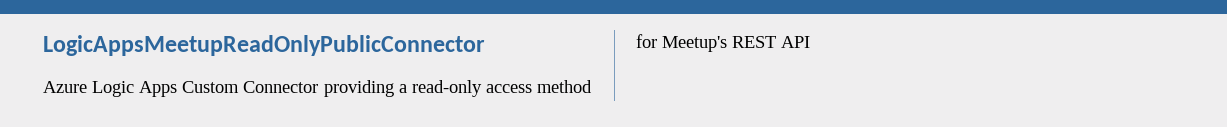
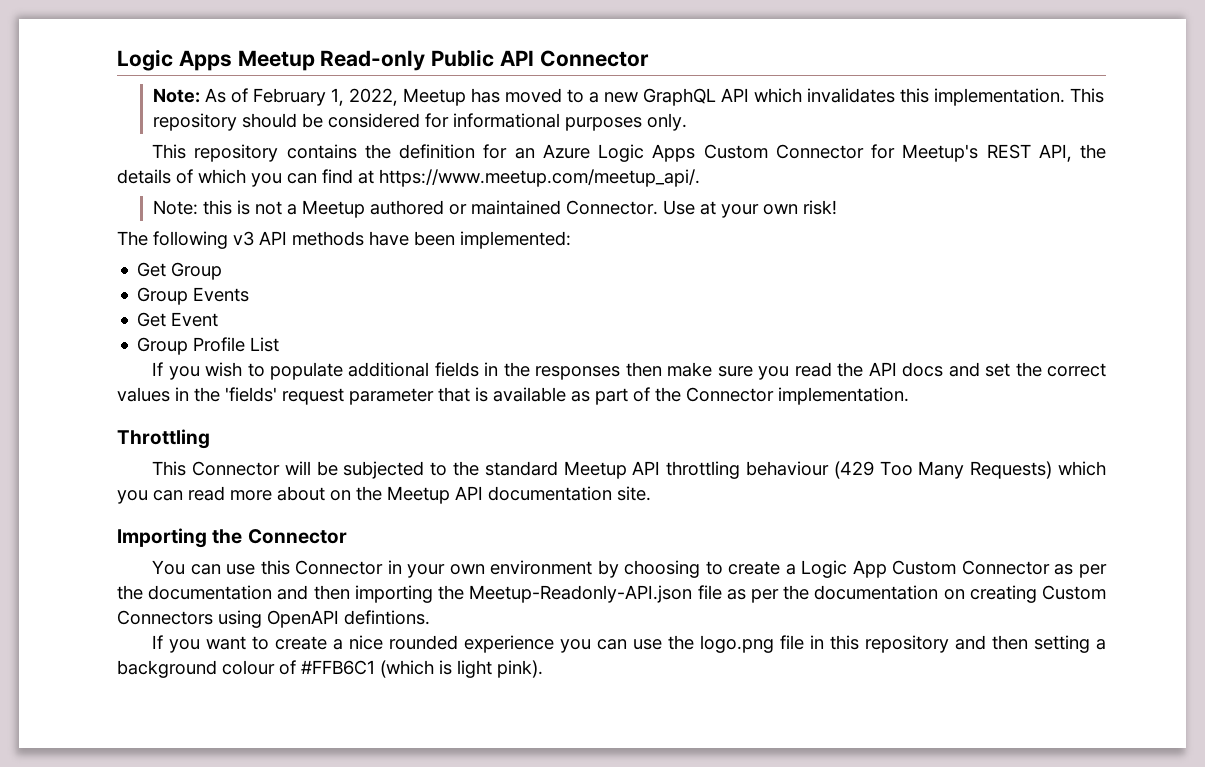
[43,35,485,56] LogicAppsMeetupReadOnlyPublicConnector // -> [117,49,649,71] [152,88,1104,106] [152,113,687,131] [152,144,535,162] Logic Apps Meetup Read-only Public API Connector // Note: As of February 1, 2022, Meetup has moved to a new GraphQL API which invalidates this implementation. This repository should be considered for informational purposes only. // This repository contains the definition for an
[323,80,592,97] [636,34,810,52] providing a read-only access method for Meetup's REST API -> [871,144,1106,162] [117,169,700,187] [152,200,837,218] [117,231,571,249] [137,262,223,280] [137,287,250,305] [137,312,219,327] [137,337,280,355] [152,362,1106,380] [117,387,909,405] [117,429,210,449] [152,461,1106,479] [117,486,651,504] [117,528,347,548] [152,560,1108,578] [117,585,1106,603] [117,610,430,628] [152,635,1106,653] [117,660,543,678] for Meetup's REST API, the details of which you can find at https://www.meetup.com/meetup_api/. // Note: this is not a Meetup authored or maintained Connector. Use at your own risk! // The following v3 API methods have been implemented: // Get Group // Group Events // Get Event // Group Profile List // If you wish to populate additional fields in the responses then make sure you read the API docs and set the correct values in the 'fields' request parameter that is available as part of the Connector implementation. // Throttling // This Connector will be subjected to the standard Meetup API throttling behaviour (429 Too Many Requests) which you can read more about on the Meetup API documentation site. // Importing the Connector // You can use this Connector in your own environment by choosing to create a Logic App Custom Connector as per the documentation and then importing the Meetup-Readonly-API.json file as per the documentation on creating Custom Connectors using OpenAPI defintions. // If you want to create a nice rounded experience you can use the logo.png file in this repository and then setting a background colour of #FFB6C1 (which is light pink).

